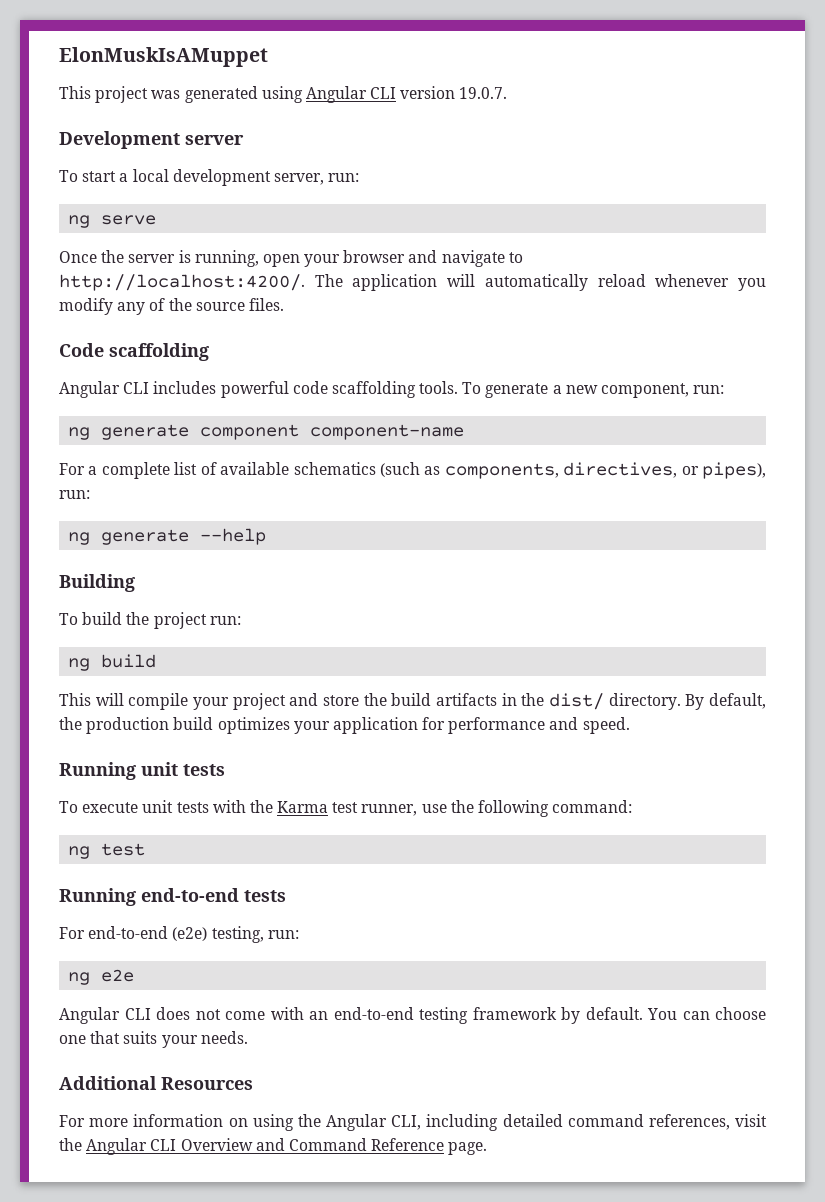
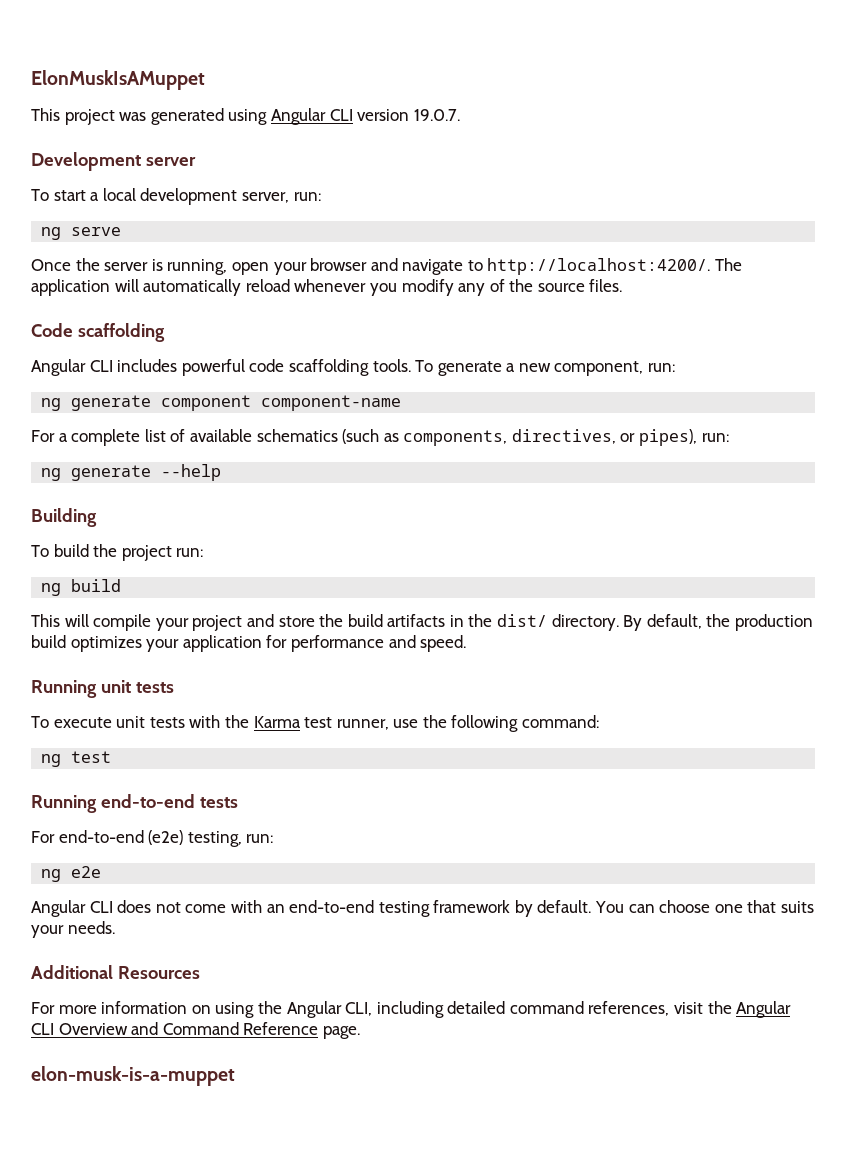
(488, 1148) none -> [31,1066,235,1086] // elon-musk-is-a-muppet

